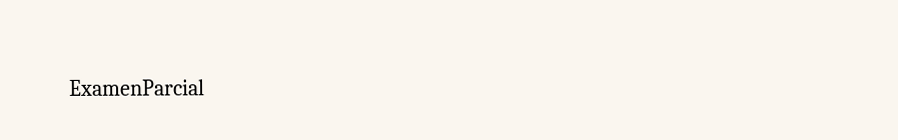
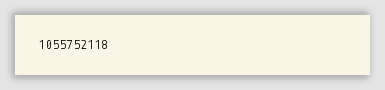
[69,79,205,96] ExamenParcial -> [38,40,108,49] 1055752118

